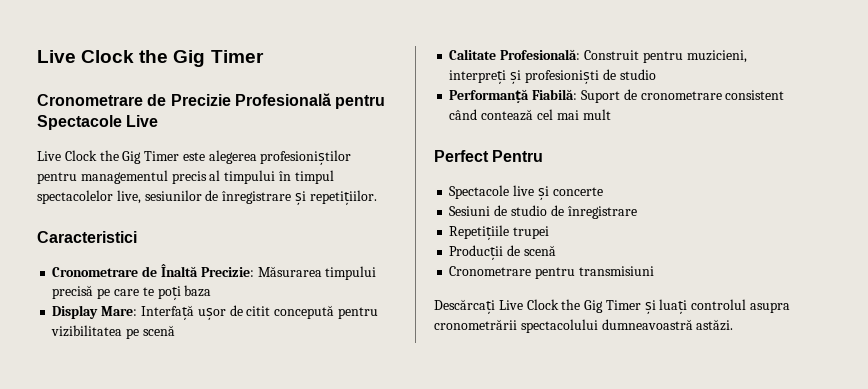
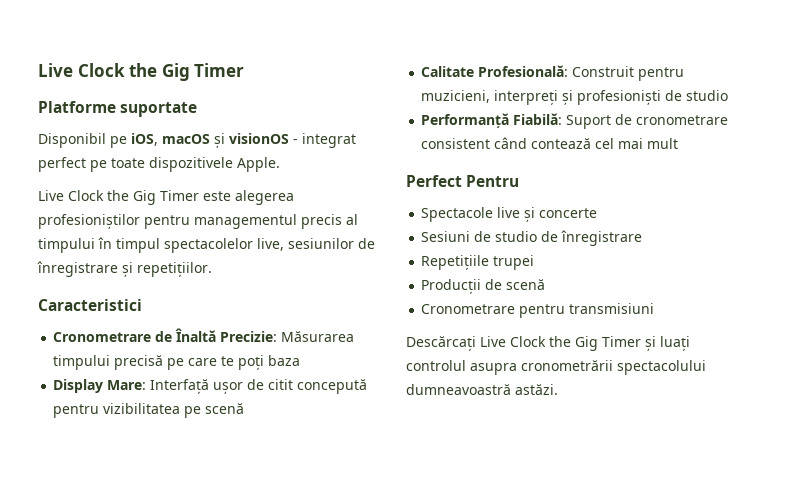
[37,93,386,109] [37,115,159,130] Cronometrare de Precizie Profesională pentru Spectacole Live -> [38,101,198,117] [38,133,356,148] [38,157,280,172] Platforme suportate // Disponibil pe iOS, macOS și visionOS - integrat perfect pe toate dispozitivele Apple.

